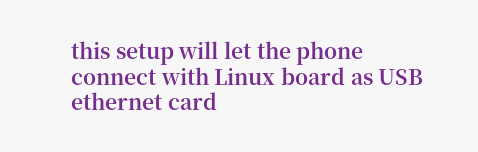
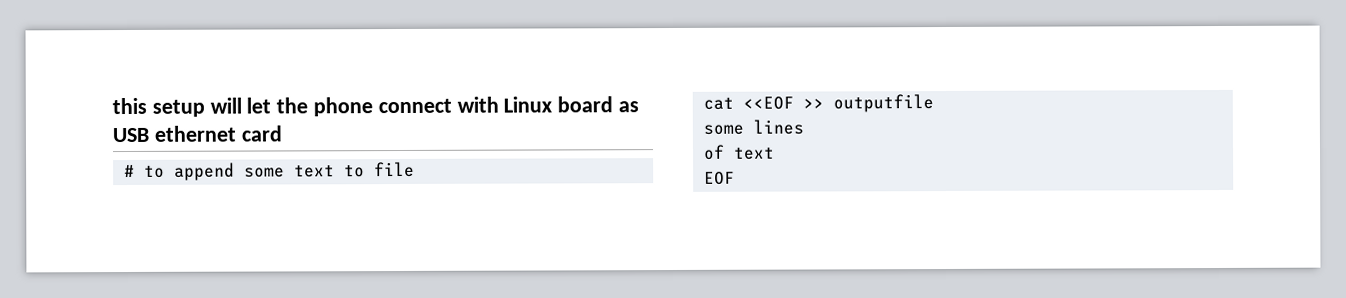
(217, 101) none -> [124,161,416,181] [703,94,935,113] [703,119,805,135] [703,144,776,160] [704,171,736,185] // # to append some text to file // cat <<EOF >> outputfile // some lines // of text // EOF

